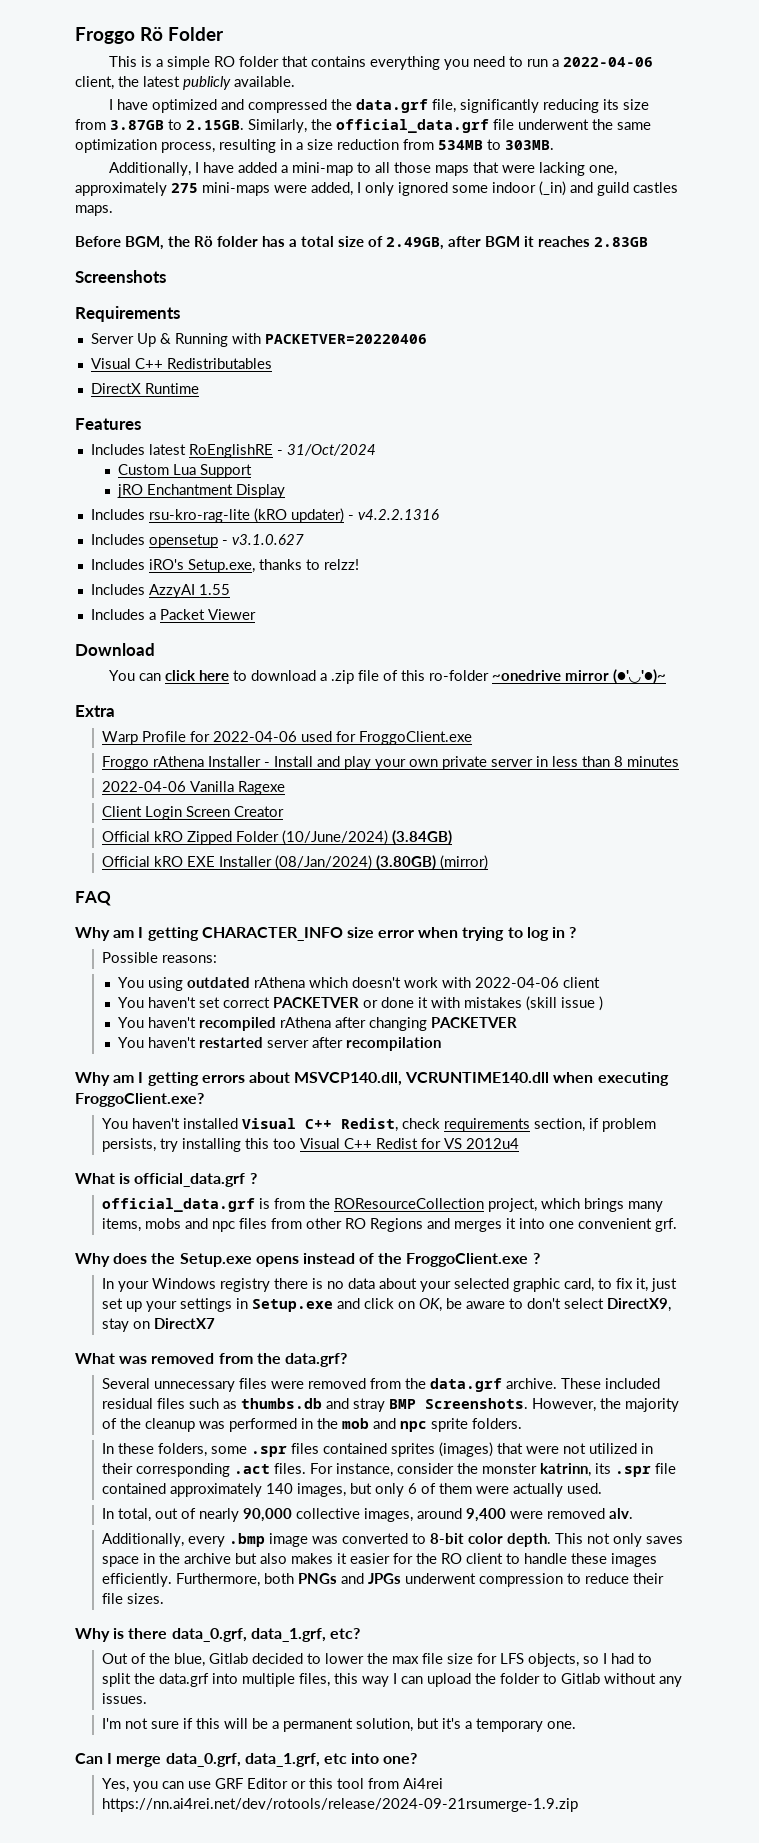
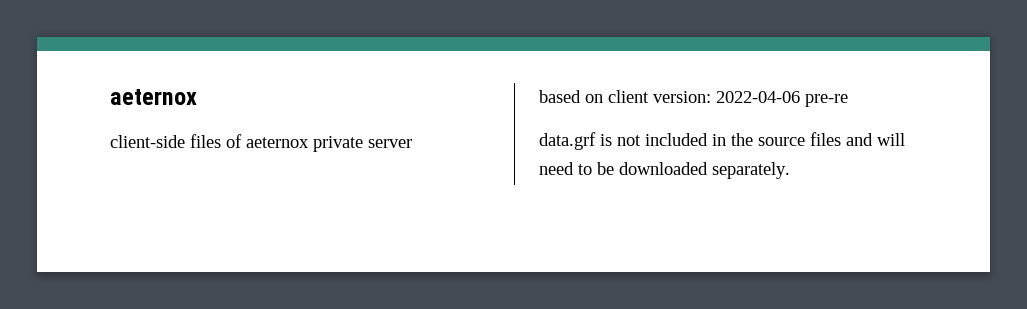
[75,27,224,44] [109,56,654,70] [75,76,295,90] [109,99,650,113] [75,119,651,133] [75,139,554,153] [109,162,618,176] [75,181,678,196] [75,205,113,216] [75,236,648,250] [75,270,166,283] [75,306,180,322] [90,333,427,347] [90,358,272,369] [90,383,199,394] [75,418,141,430] [90,444,376,458] [118,464,253,478] [117,484,286,498] [90,508,439,523] [90,534,304,548] [90,559,359,573] [90,584,230,598] [90,609,256,620] [75,643,155,656] [109,669,667,684] [75,705,115,717] [102,731,473,745] [102,756,680,770] [102,781,286,795] [102,806,285,820] [102,830,453,845] [102,855,489,870] [75,891,111,906] [75,927,577,941] [102,952,218,963] [118,977,601,991] [118,996,604,1011] [118,1017,518,1031] [118,1037,442,1051] [75,1072,669,1086] [75,1093,204,1107] [102,1118,657,1132] [102,1138,520,1152] [75,1173,257,1187] [102,1198,664,1212] [102,1218,678,1232] [75,1253,540,1267] [102,1278,678,1292] [102,1298,672,1312] [102,1318,216,1332] [75,1353,347,1367] [102,1378,661,1392] [102,1398,680,1412] [102,1418,523,1432] [102,1442,654,1457] [102,1463,677,1477] [102,1483,603,1497] [102,1508,634,1522] [102,1533,684,1547] [102,1553,658,1567] [102,1573,665,1587] [102,1593,165,1604] [75,1628,360,1642] [102,1653,653,1667] [102,1673,683,1687] [102,1693,148,1704] [102,1718,577,1732] [75,1753,418,1767] [102,1778,444,1792] [102,1798,579,1812] Froggo Rö Folder // This is a simple RO folder that contains everything you need to run a 2022-04-06 client, the latest publicly available. // I have optimized and compressed the data.grf file, significantly reducing its size from 3.87GB to 2.15GB. Similarly, the official_data.grf file underwent the same optimization process, resulting in a size reduction from 534MB to 303MB. // Additionally, I have added a mini-map to all those maps that were lacking one, approximately 275 mini-maps were added, I only ignored some indoor (_in) and guild castles maps. // Before BGM, the Rö folder has a total size of 2.49GB, after BGM it reaches 2.83GB // Screenshots // Requirements // Server Up & Running with PACKETVER=20220406 // Visual C++ Redistributables // DirectX Runtime // Features // Includes latest RoEnglishRE - 31/Oct/2024 // Custom Lua Support // jRO Enchantment Display // Includes rsu-kro-rag-lite (kRO updater) - v4.2.2.1316 // Includes opensetup - v3.1.0.627 // Includes iRO's Setup.exe, thanks to relzz! // Includes AzzyAI 1.55 // Includes a Packet Viewer // Download // You can click here to download a .zip file of this ro-folder ~onedrive mirror (●'◡'●)~ // Extra // Warp Profile for 2022-04-06 used for FroggoClient.exe // Froggo rAthena Installer - Install and play your own private server in less than 8 minutes // 2022-04-06 Vanilla Ragexe // Client Login Screen Creator // Official kRO Zipped Folder (10/June/2024) (3.84GB) // Official kRO EXE Installer (08/Jan/2024) (3.80GB) (mirror) // FAQ // Why am I getting CHARACTER_INFO size error when trying to log in ? // Possible reasons: // You using outdated rAthena which doesn't work with 2022-04-06 client // You haven't set correct PACKETVER or done it with mistakes (skill issue ) // You haven't recompiled rAthena after changing PACKETVER // You haven't restarted server after recompilation // Why am I getting errors about MSVCP140.dll, VCRUNTIME140.dll when executing FroggoClient.exe? // You haven't installed Visual C++ Redist, check requirements section, if problem persists, try installing this too Visual C++ Redist for VS 2012u4 // What is official_data.grf ? // official_data.grf is from the ROResourceCollection project, which brings many items, mobs and npc files from other RO Regions and merges it into one convenient grf. // Why does the Setup.exe opens instead of the FroggoClient.exe ? // In your Windows registry there is no data about your selected graphic card, to fix it, just set up your settings in Setup.exe and click on OK, be aware to don't select DirectX9, stay on DirectX7 // What was removed from the data.grf? // Several unnecessary files were removed from the data.grf archive. These included residual files such as thumbs.db and stray BMP Screenshots. However, the majority of the cleanup was performed in the mob and npc sprite folders. // In these folders, some .spr files contained sprites (images) that were not utilized in their corresponding .act files. For instance, consider the monster katrinn, its .spr file contained approximately 140 images, but only 6 of them were actually used. // In total, out of nearly 90,000 collective images, around 9,400 were removed alv. // Additionally, every .bmp image was converted to 8-bit color depth. This not only saves space in the archive but also makes it easier for the RO client to handle these images efficiently. Furthermore, both PNGs and JPGs underwent compression to reduce their file sizes. // Why is there data_0.grf, data_1.grf, etc? // Out of the blue, Gitlab decided to lower the max file size for LFS objects, so I had to split the data.grf into multiple files, this way I can upload the folder to Gitlab without any issues. // I'm not sure if this will be a permanent solution, but it's a temporary one. // Can I merge data_0.grf, data_1.grf, etc into one? // Yes, you can use GRF Editor or this tool from Ai4rei https://nn.ai4rei.net/dev/rotools/release/2024-09-21rsumerge-1.9.zip -> [110,89,197,105] [110,134,412,152] [539,90,848,107] [539,132,905,150] [539,162,790,179] aeternox // client-side files of aeternox private server // based on client version: 2022-04-06 pre-re // data.grf is not included in the source files and will need to be downloaded separately.

